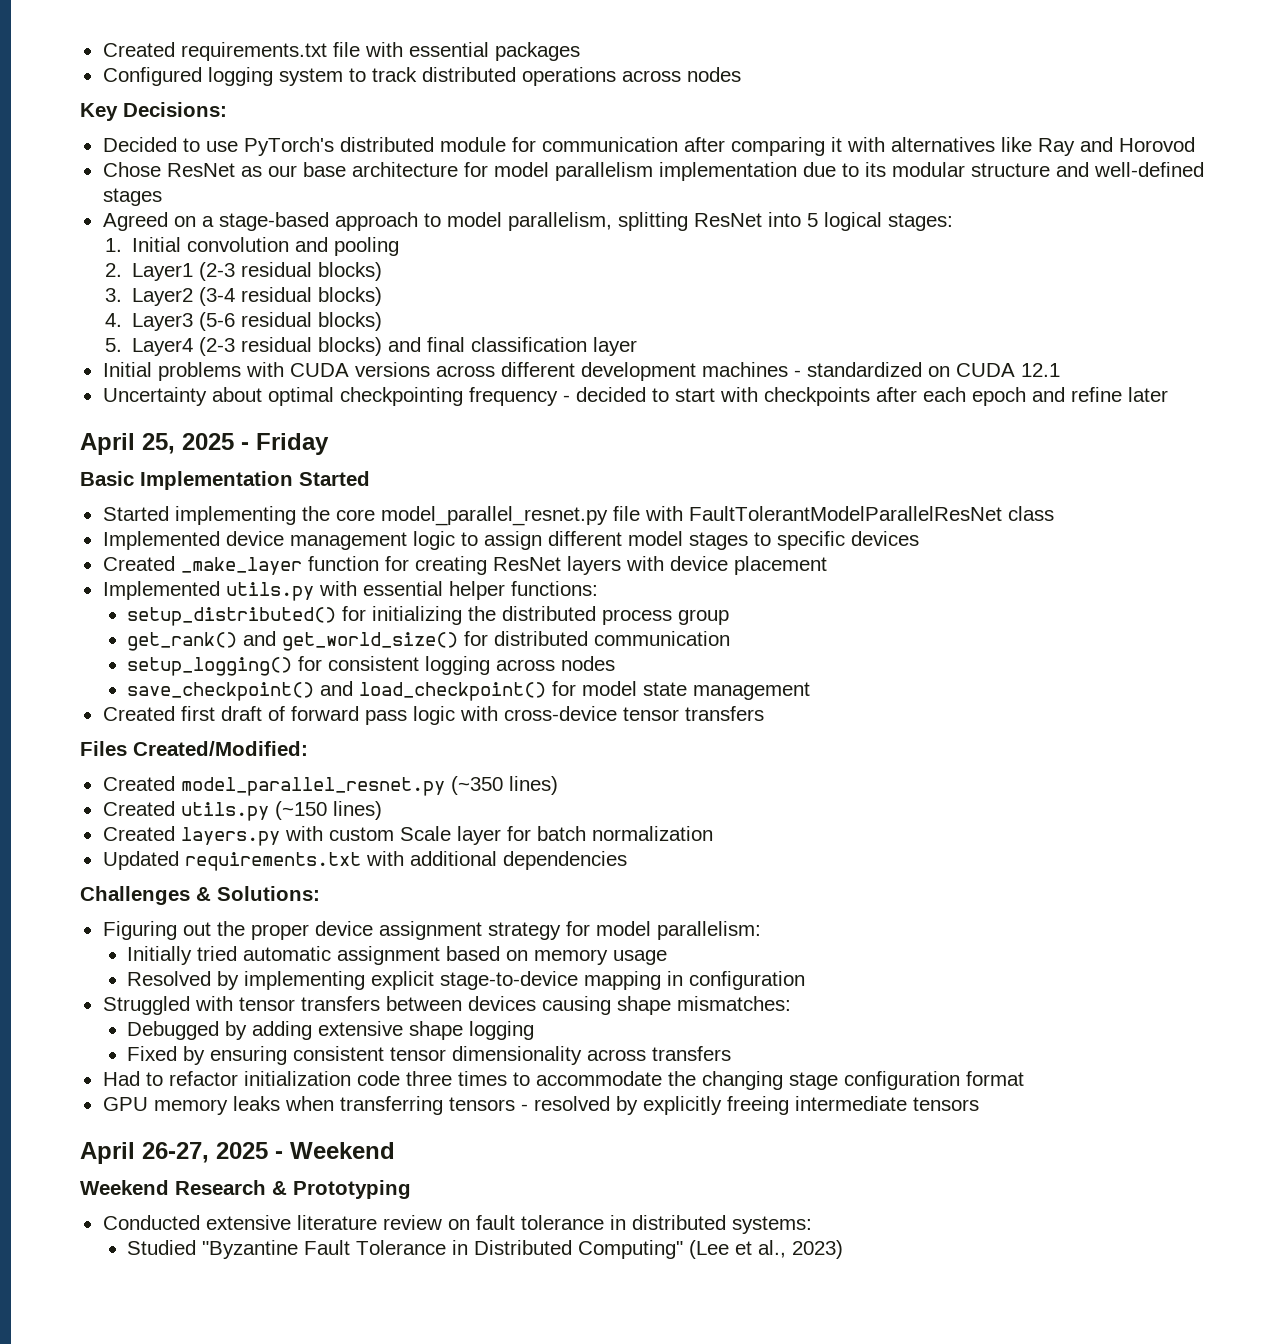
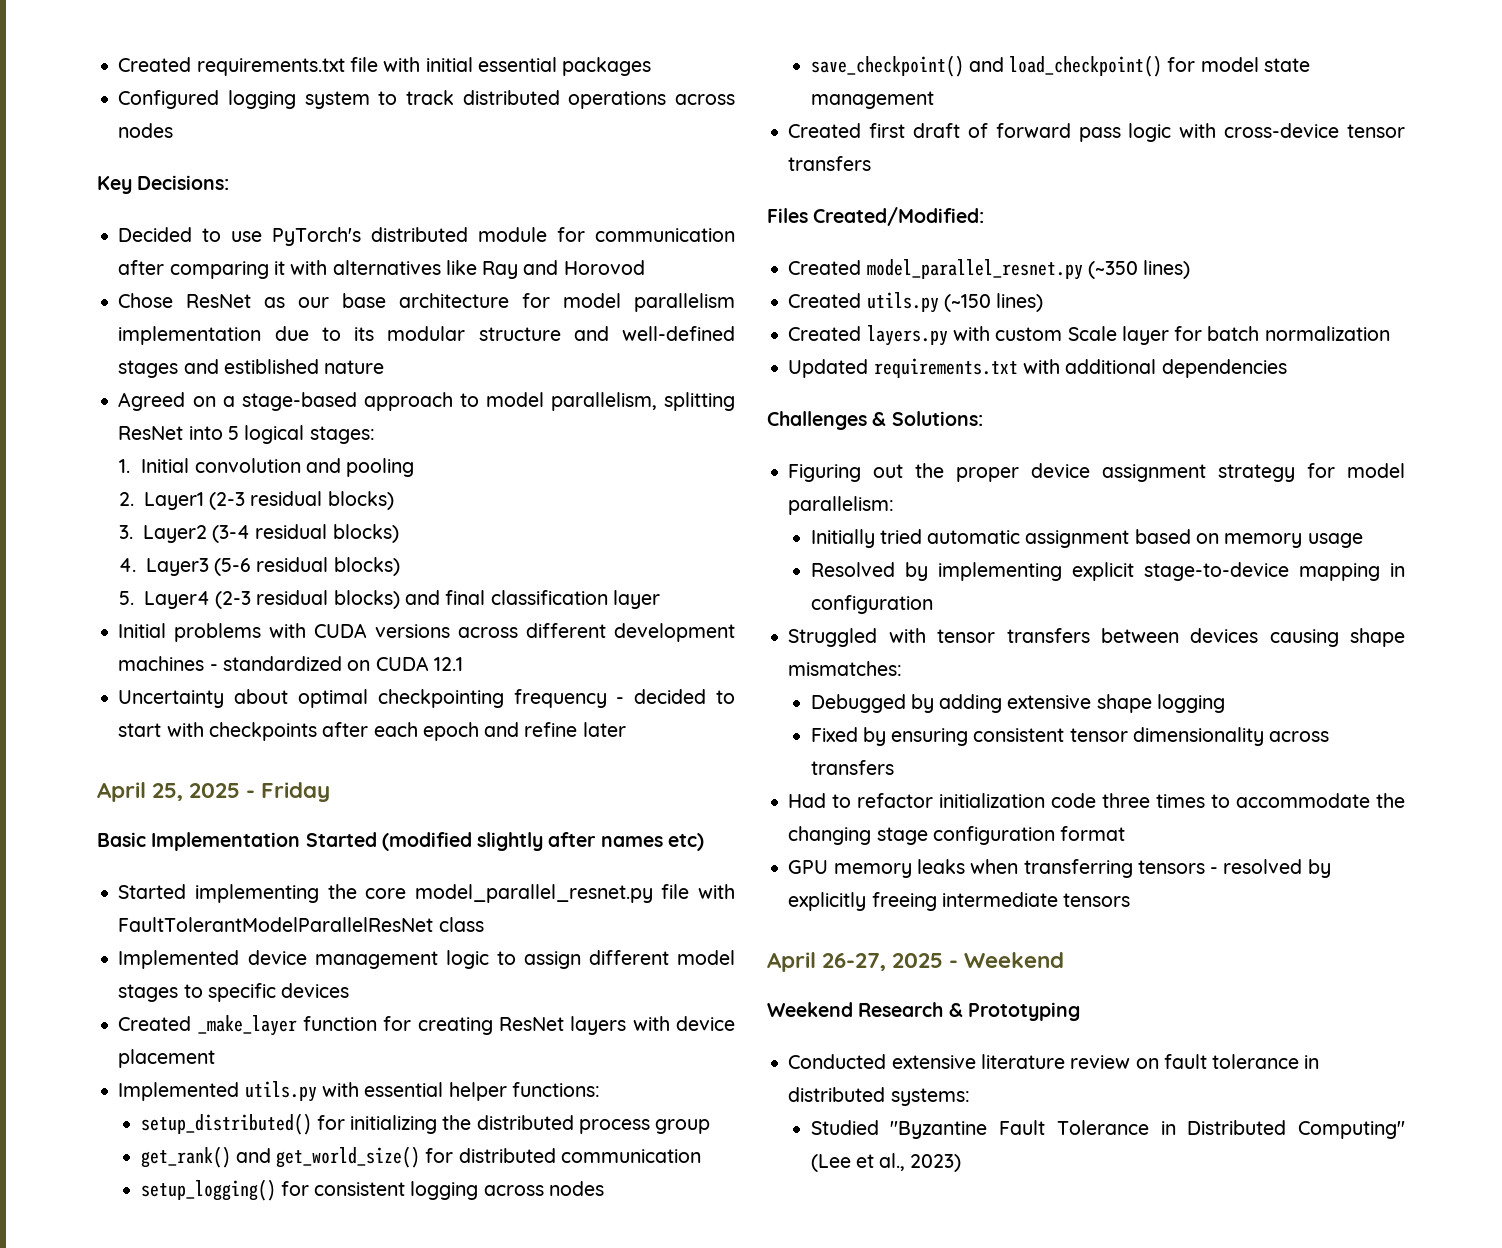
(403, 49) none -> [425,57,473,72] initial
(162, 197) none -> [183,359,385,374] and estiblished nature
(370, 478) none -> [381,832,704,851] (modified slightly after names etc)

